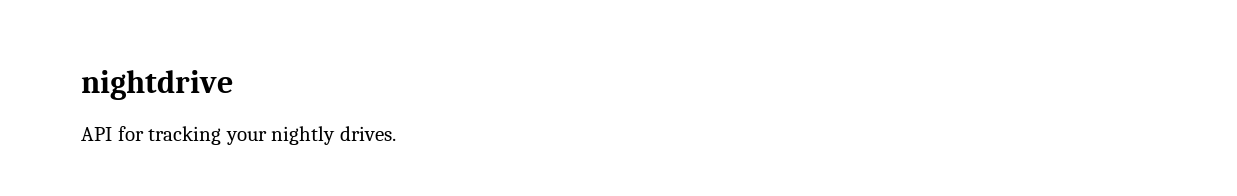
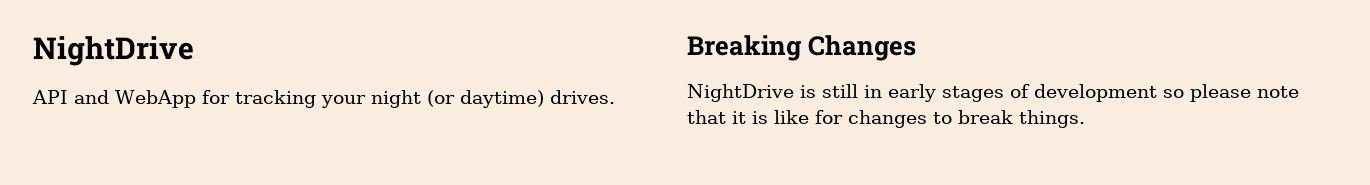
[81,70,233,100] nightdrive -> [33,36,194,66] NightDrive
(112, 134) none -> [74,90,196,108] and WebApp
[271,126,396,145] nightly drives. -> [370,90,615,108] [687,35,917,61] [687,84,1299,102] [687,110,1085,128] night (or daytime) drives. // Breaking Changes // NightDrive is still in early stages of development so please note that it is like for changes to break things.

